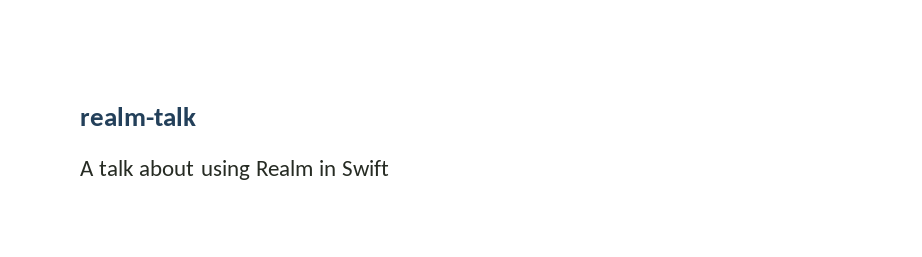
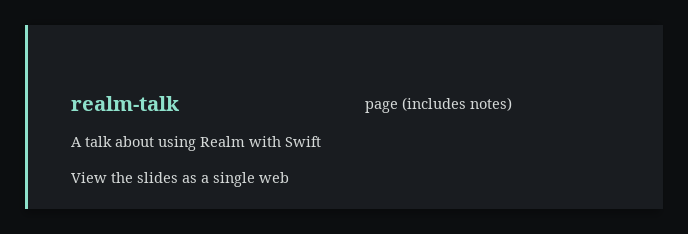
[319,160,337,176] in -> [249,136,281,147] with
(390, 168) none -> [71,172,289,187] [365,97,512,113] // View the slides as a single web page (includes notes)

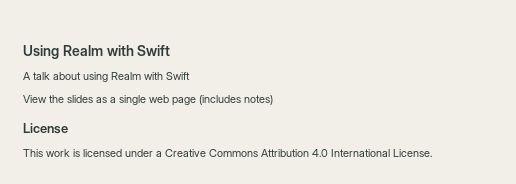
[71,96,180,111] realm-talk -> [23,45,171,59] Using Realm with Swift
(512, 104) none -> [23,123,68,134] [23,149,432,157] // License // This work is licensed under a Creative Commons Attribution 4.0 International License.

